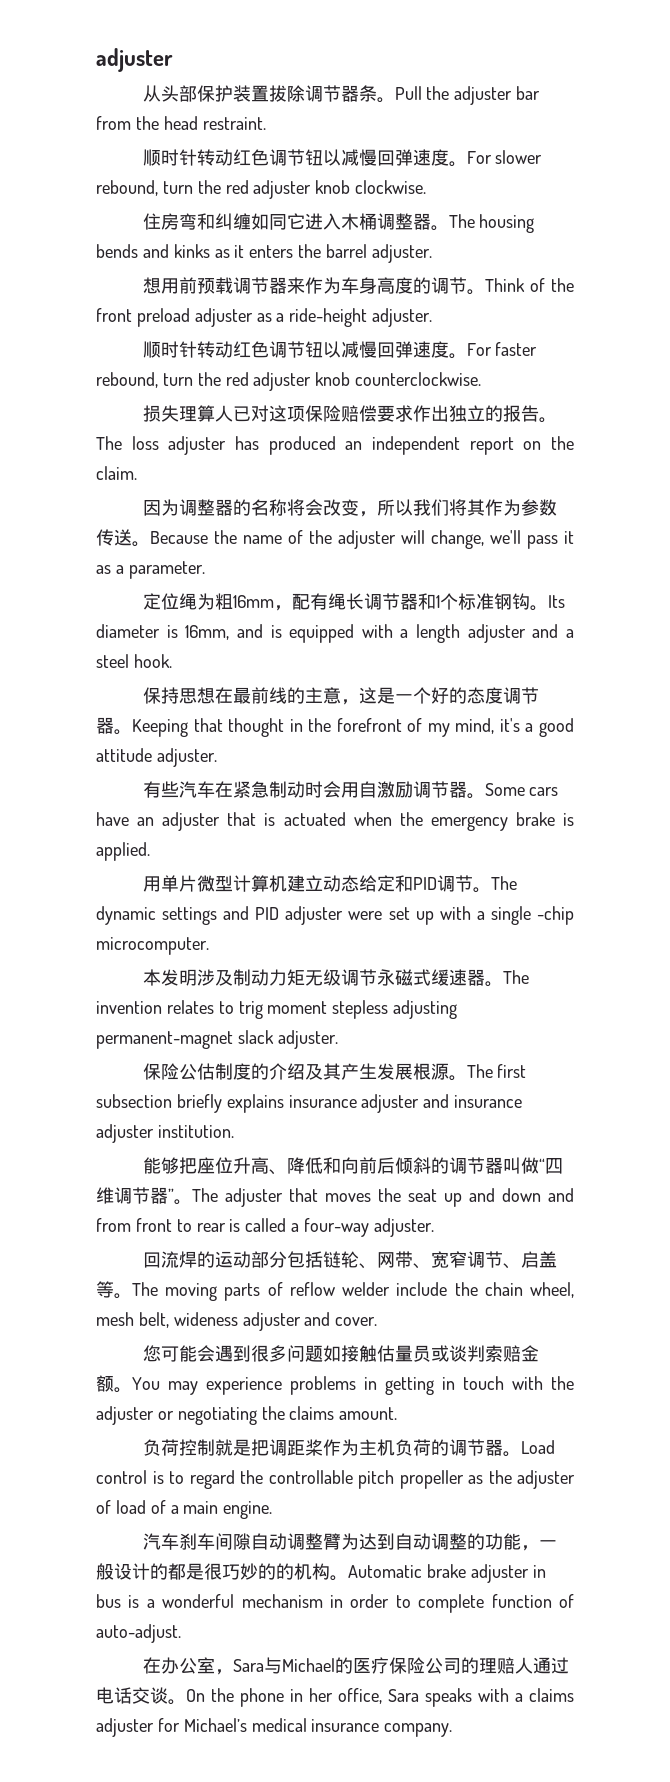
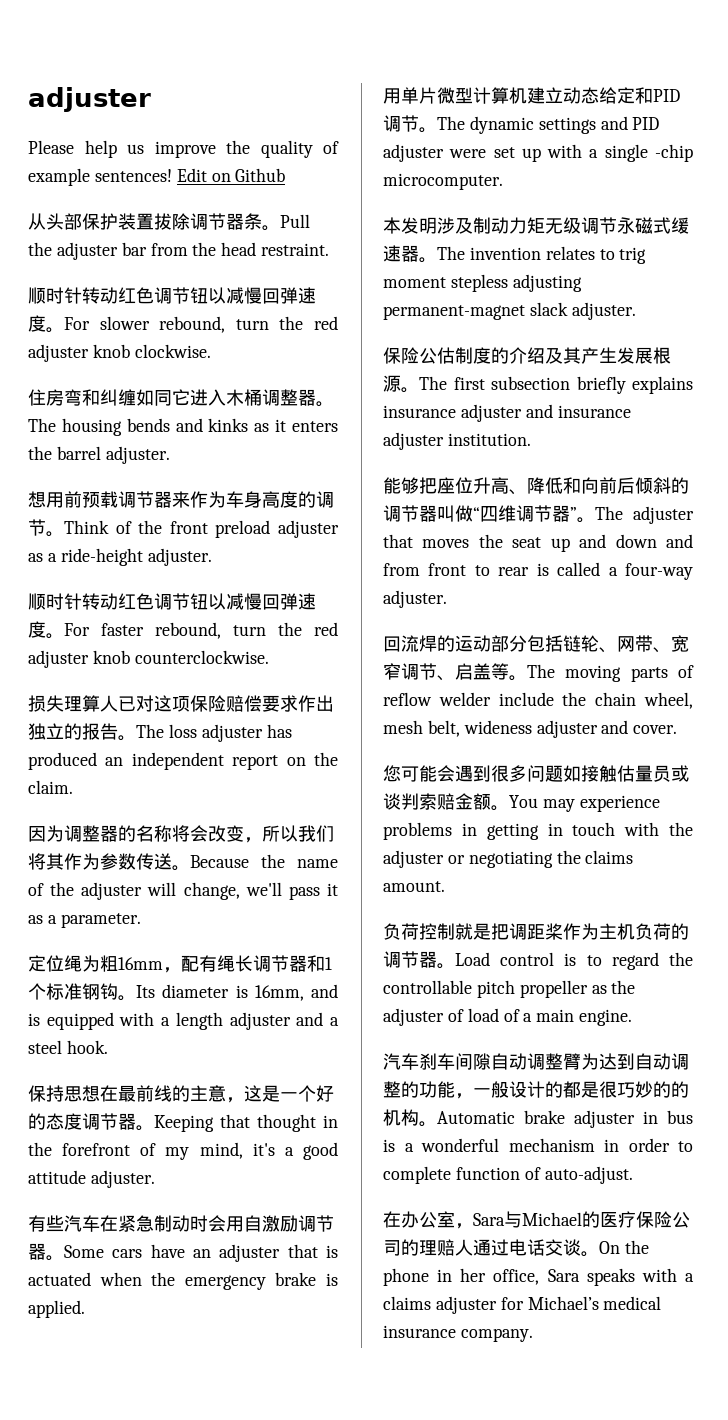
[96,48,173,72] adjuster -> [28,87,151,112] [28,140,339,158] [28,168,286,186] adjuster // Please help us improve the quality of example sentences! Edit on Github

